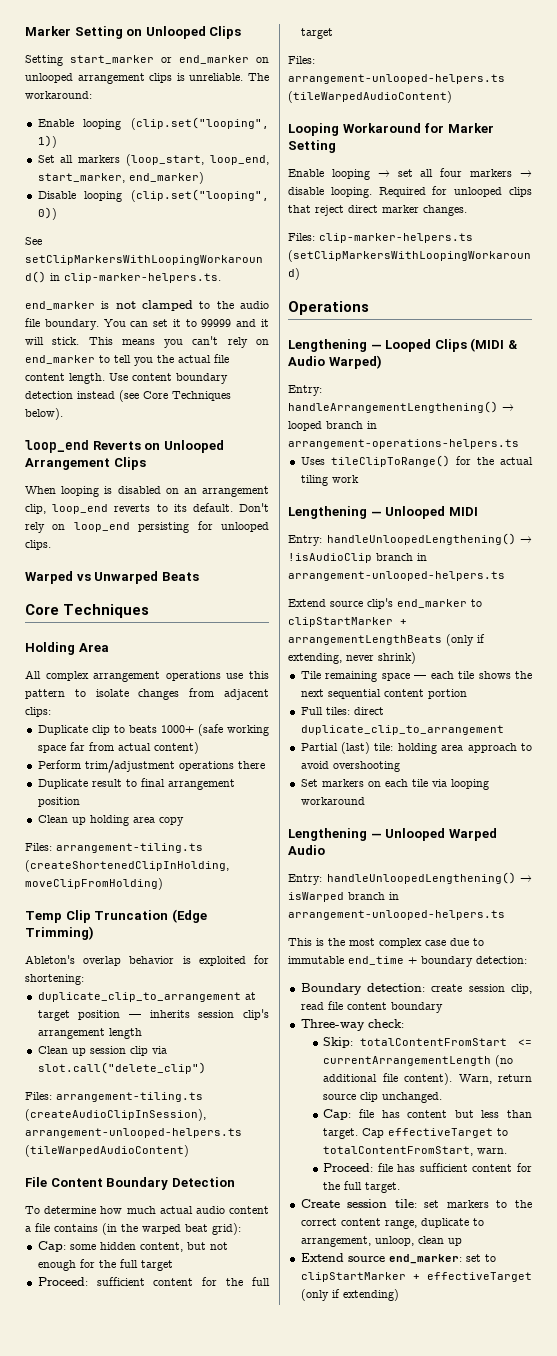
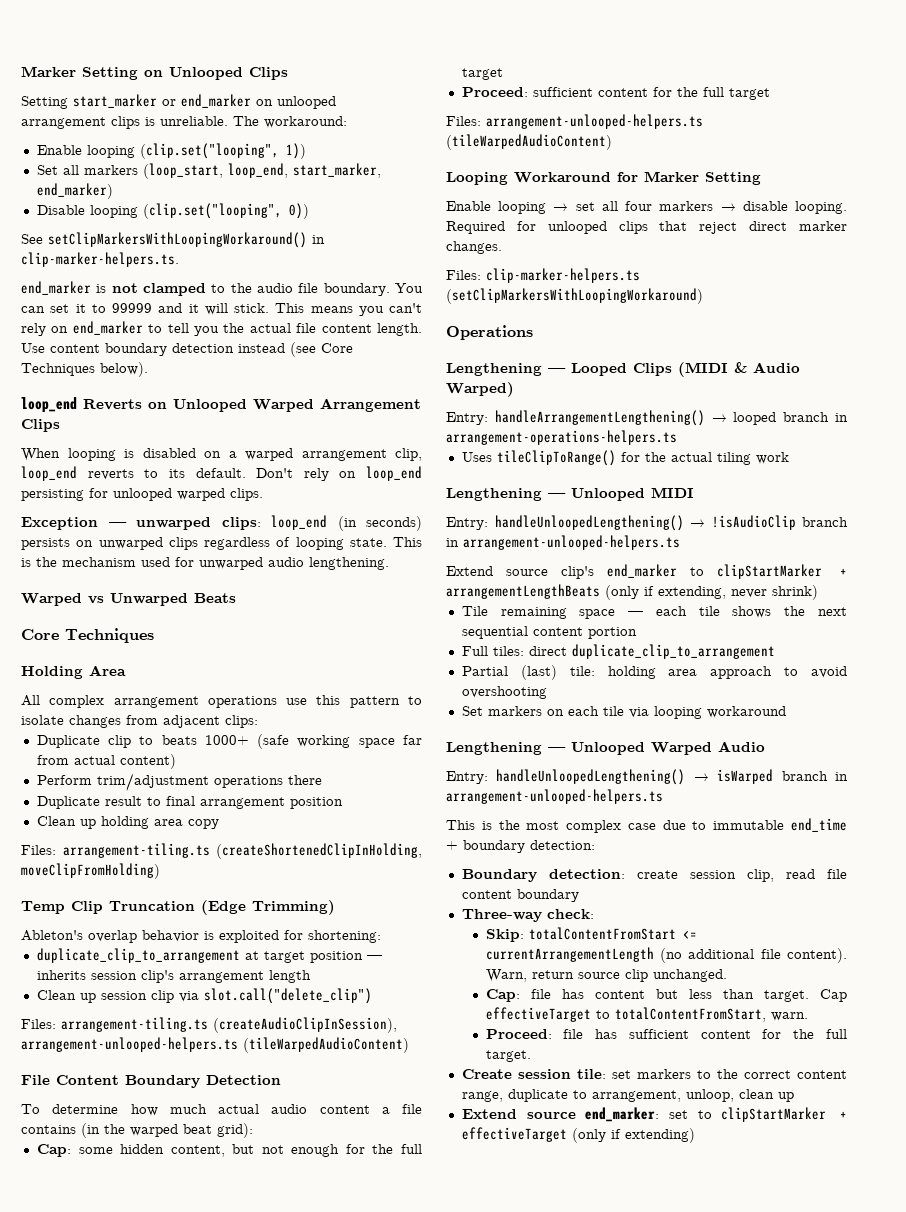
(224, 446) none -> [253,399,314,412] Warped
[183,488,197,494] an -> [228,448,293,461] a warped
(269, 527) none -> [177,488,225,501] warped
(51, 545) none -> [21,515,422,531] [21,537,422,550] [21,557,389,570] // Exception — unwarped clips: loop_end (in seconds) persists on unwarped clips regardless of looping state. This is the mechanism used for unwarped audio lengthening.

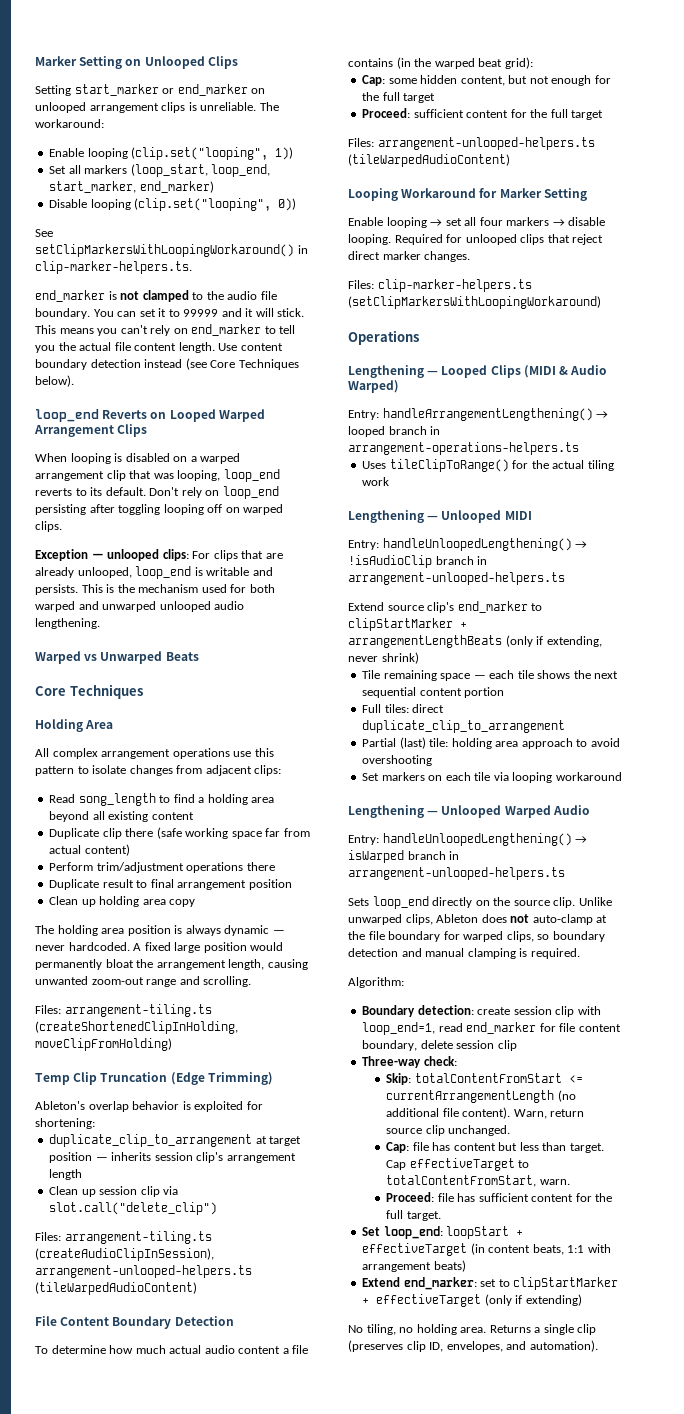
[173,399,247,412] Unlooped -> [169,409,216,422] Looped
[395,448,422,461] clip, -> [106,470,221,481] clip that was looping,
[89,488,172,501] for unlooped -> [89,504,240,515] after toggling looping off on
[136,515,422,531] [21,537,387,550] unwarped clips: loop_end (in seconds) persists on unwarped clips regardless of looping state. -> [107,549,283,561] [35,566,273,579] [35,584,78,595] unlooped clips: For clips that are already unlooped, loop_end is writable and persists.
[199,557,263,570] unwarped -> [249,584,275,593] [35,601,211,612] both warped and unwarped unlooped
(258, 721) none -> [49,793,275,806] [49,811,194,822] // Read song_length to find a holding area beyond all existing content
[139,735,249,745] to beats 1000+ -> [125,828,154,837] there
(219, 824) none -> [35,925,285,936] [35,942,284,953] [35,959,308,970] [35,976,252,987] // The holding area position is always dynamic — never hardcoded. A fixed large position would permanently bloat the arrangement length, causing unwanted zoom-out range and scrolling.
[446,818,847,833] [446,840,595,853] [461,869,847,882] [461,889,579,902] This is the most complex case due to immutable end_time + boundary detection: // Boundary detection: create session clip, read file content boundary -> [348,896,612,909] [348,914,608,925] [348,931,605,942] [348,948,580,959] [348,977,404,988] [362,1005,601,1017] [362,1022,621,1035] [362,1040,517,1051] Sets loop_end directly on the source clip. Unlike unwarped clips, Ableton does not auto-clamp at the file boundary for warped clips, so boundary detection and manual clamping is required. // Algorithm: // Boundary detection: create session clip with loop_end=1, read end_marker for file content boundary, delete session clip
[461,1069,847,1079] [461,1089,794,1102] [461,1109,576,1119] Create session tile: set markers to the correct content range, duplicate to arrangement, unloop, clean up // Extend source -> [362,1226,524,1239] [362,1243,611,1256] [362,1260,466,1272] [362,1277,401,1287] Set loop_end: loopStart + effectiveTarget (in content beats, 1:1 with arrangement beats) // Extend
(695, 1135) none -> [348,1324,597,1335] [348,1340,598,1352] // No tiling, no holding area. Returns a single clip (preserves clip ID, envelopes, and automation).

